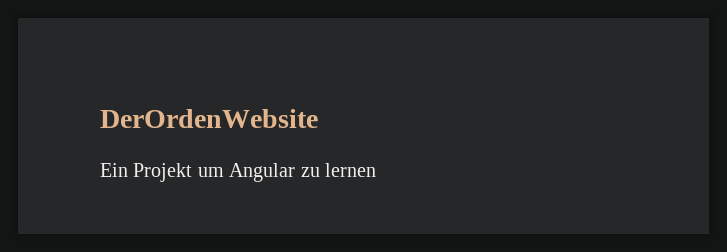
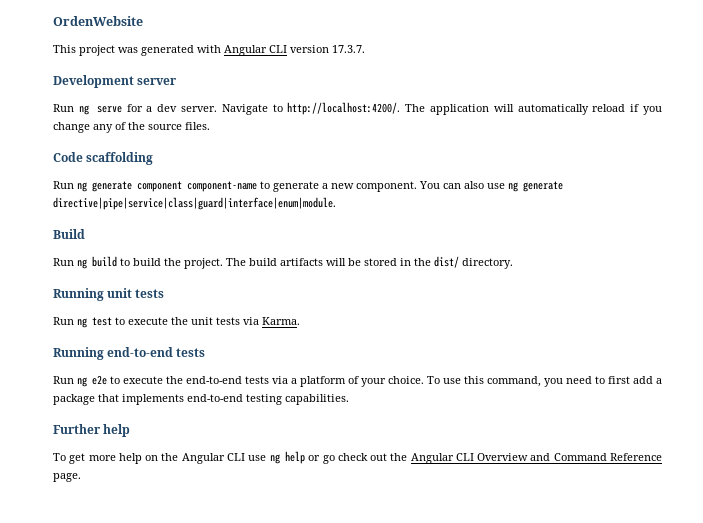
[100,109,318,128] [100,163,376,182] DerOrdenWebsite // Ein Projekt um Angular zu lernen -> [53,16,143,26] [53,45,365,56] [53,75,178,88] [53,102,662,115] [53,122,210,133] [53,152,154,165] [53,181,563,192] [53,197,336,210] [53,229,85,239] [53,256,513,269] [53,288,165,301] [53,317,300,328] [53,347,206,360] [53,375,662,387] [53,394,349,405] [53,424,131,437] [53,451,663,464] [53,473,81,482] OrdenWebsite // This project was generated with Angular CLI version 17.3.7. // Development server // Run ng serve for a dev server. Navigate to http://localhost:4200/. The application will automatically reload if you change any of the source files. // Code scaffolding // Run ng generate component component-name to generate a new component. You can also use ng generate directive|pipe|service|class|guard|interface|enum|module. // Build // Run ng build to build the project. The build artifacts will be stored in the dist/ directory. // Running unit tests // Run ng test to execute the unit tests via Karma. // Running end-to-end tests // Run ng e2e to execute the end-to-end tests via a platform of your choice. To use this command, you need to first add a package that implements end-to-end testing capabilities. // Further help // To get more help on the Angular CLI use ng help or go check out the Angular CLI Overview and Command Reference page.

